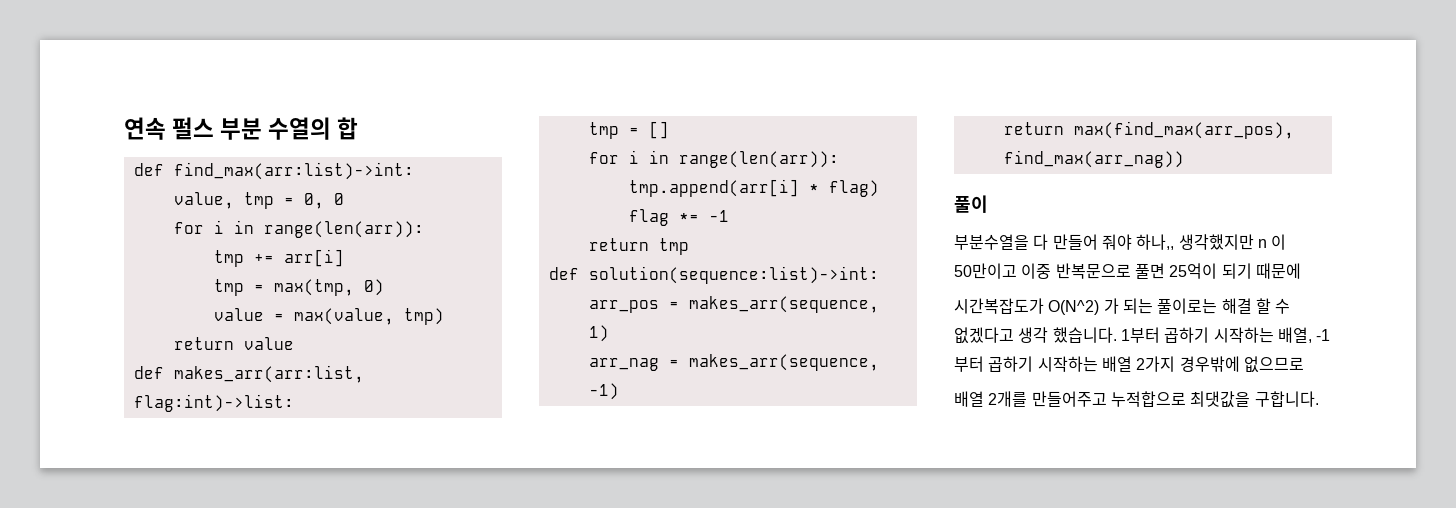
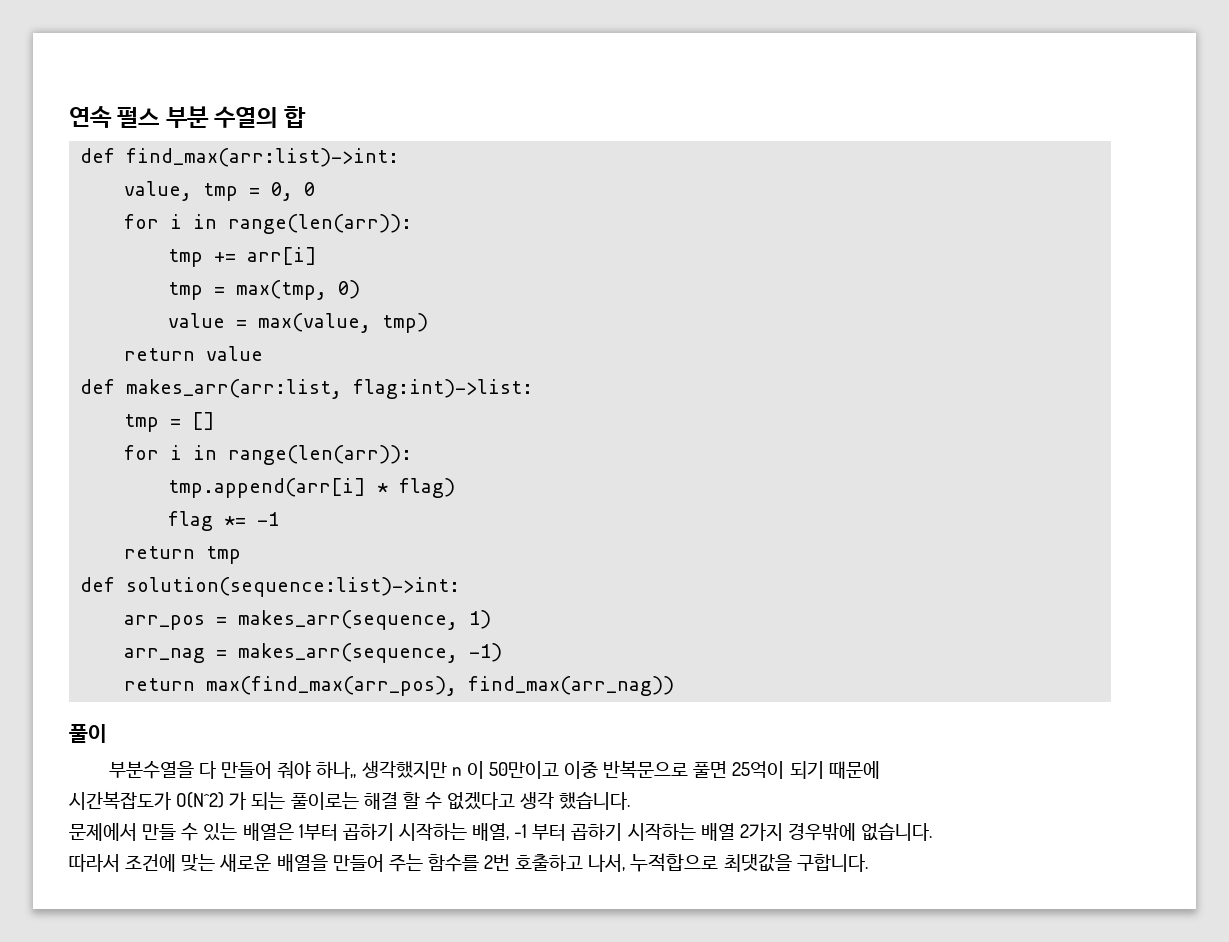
(1117, 335) none -> [69,823,294,841] // 문제에서 만들 수 있는 배열은
[1243,356,1304,373] [954,391,1107,407] 없으므로 // 배열 2개를 만들어주고 -> [861,823,933,841] [69,854,626,872] 없습니다. // 따라서 조건에 맞는 새로운 배열을 만들어 주는 함수를 2번 호출하고 나서,

